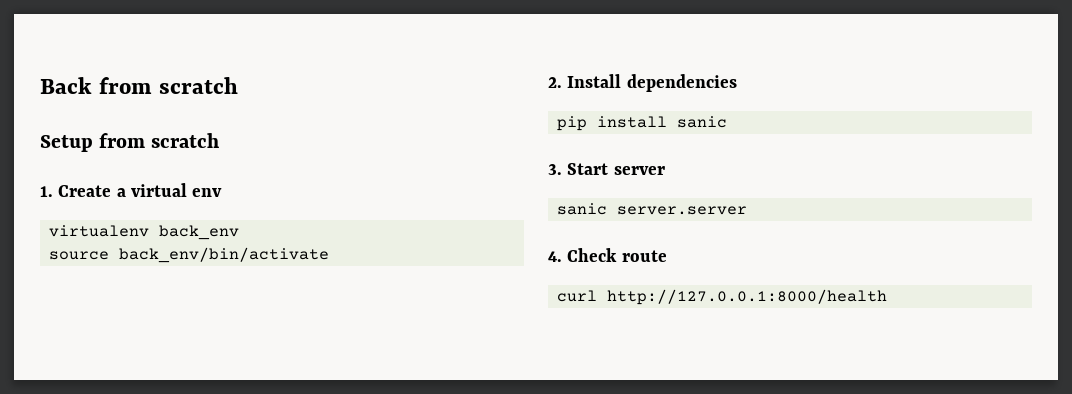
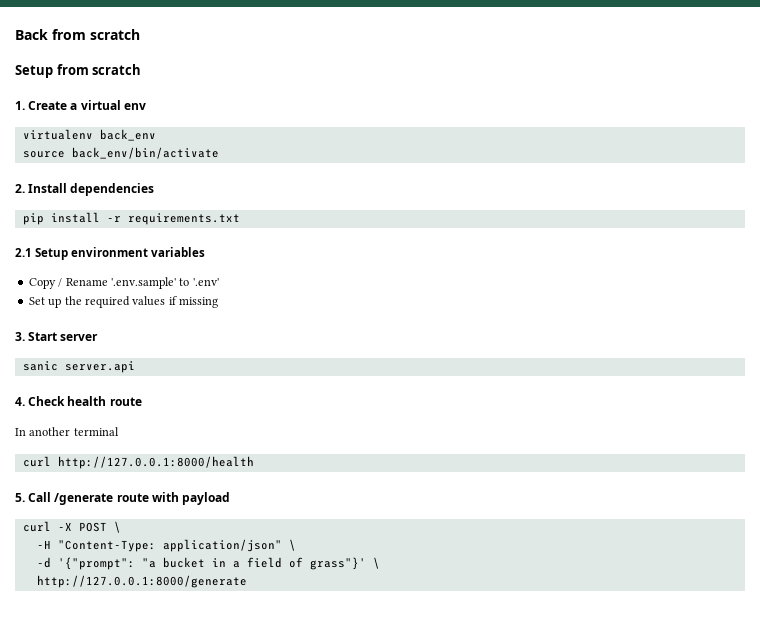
[676,116,727,128] sanic -> [106,213,240,225] [15,247,206,260] [28,277,219,289] [28,296,218,308] -r requirements.txt // 2.1 Setup environment variables // Copy / Rename '.env.sample' to '.env' // Set up the required values if missing
[616,206,747,215] server.server -> [64,361,135,373] server.api
[621,250,667,262] route -> [67,396,142,406] [15,427,119,436] health route // In another terminal
(887, 297) none -> [15,492,231,505] [22,521,121,533] [36,539,296,552] [36,557,380,570] [36,575,247,588] // 5. Call /generate route with payload // curl -X POST \ // -H "Content-Type: application/json" \ // -d '{"prompt": "a bucket in a field of grass"}' \ // http://127.0.0.1:8000/generate

